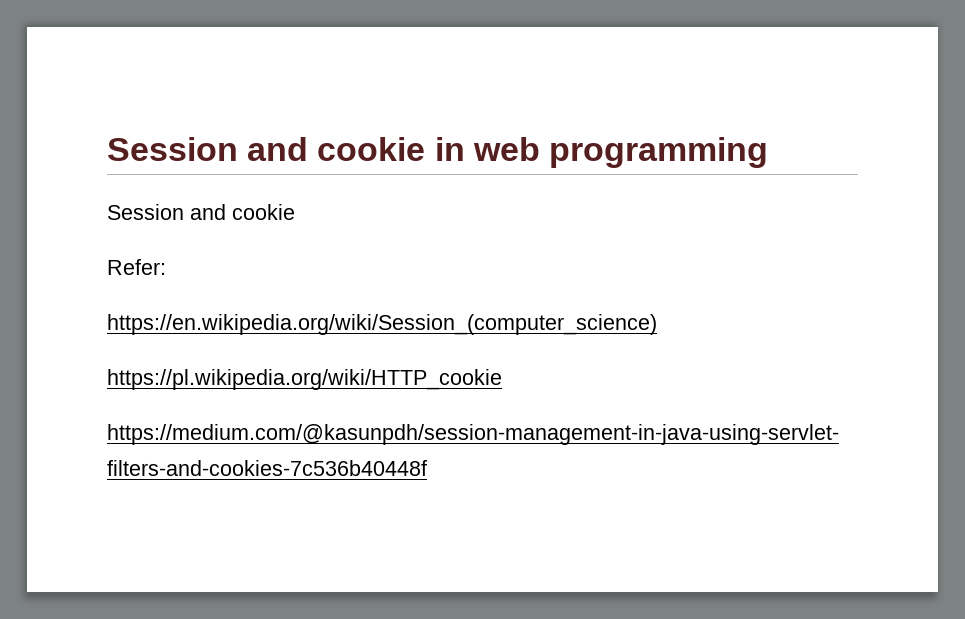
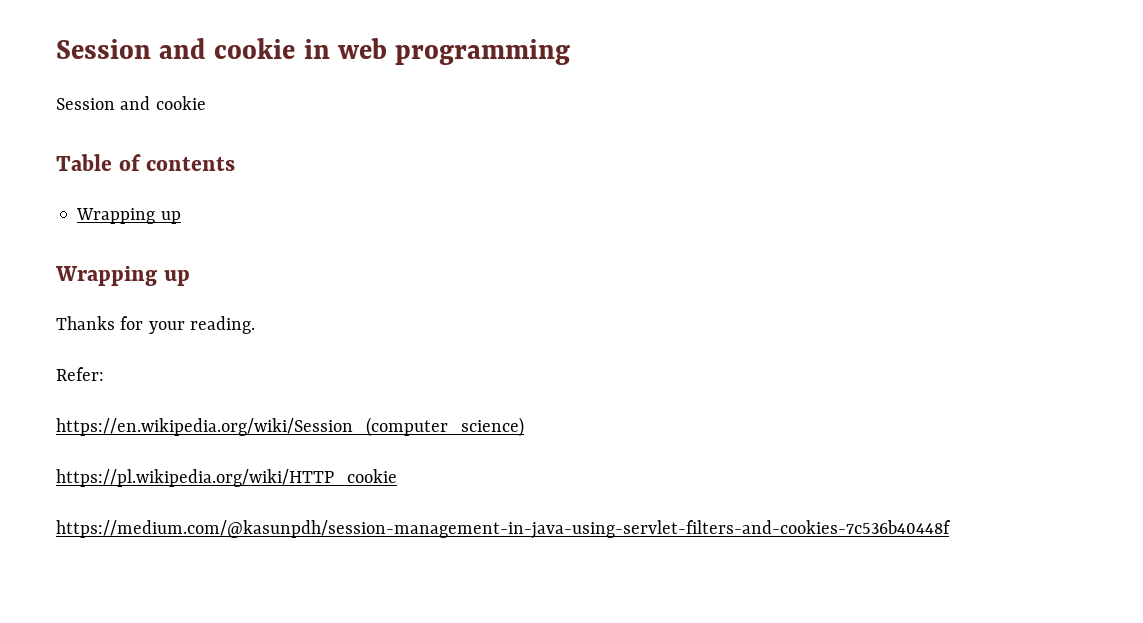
(295, 212) none -> [56,154,236,171] [76,208,181,224] [55,266,190,286] [56,316,255,334] // Table of contents // Wrapping up // Wrapping up // Thanks for your reading.

